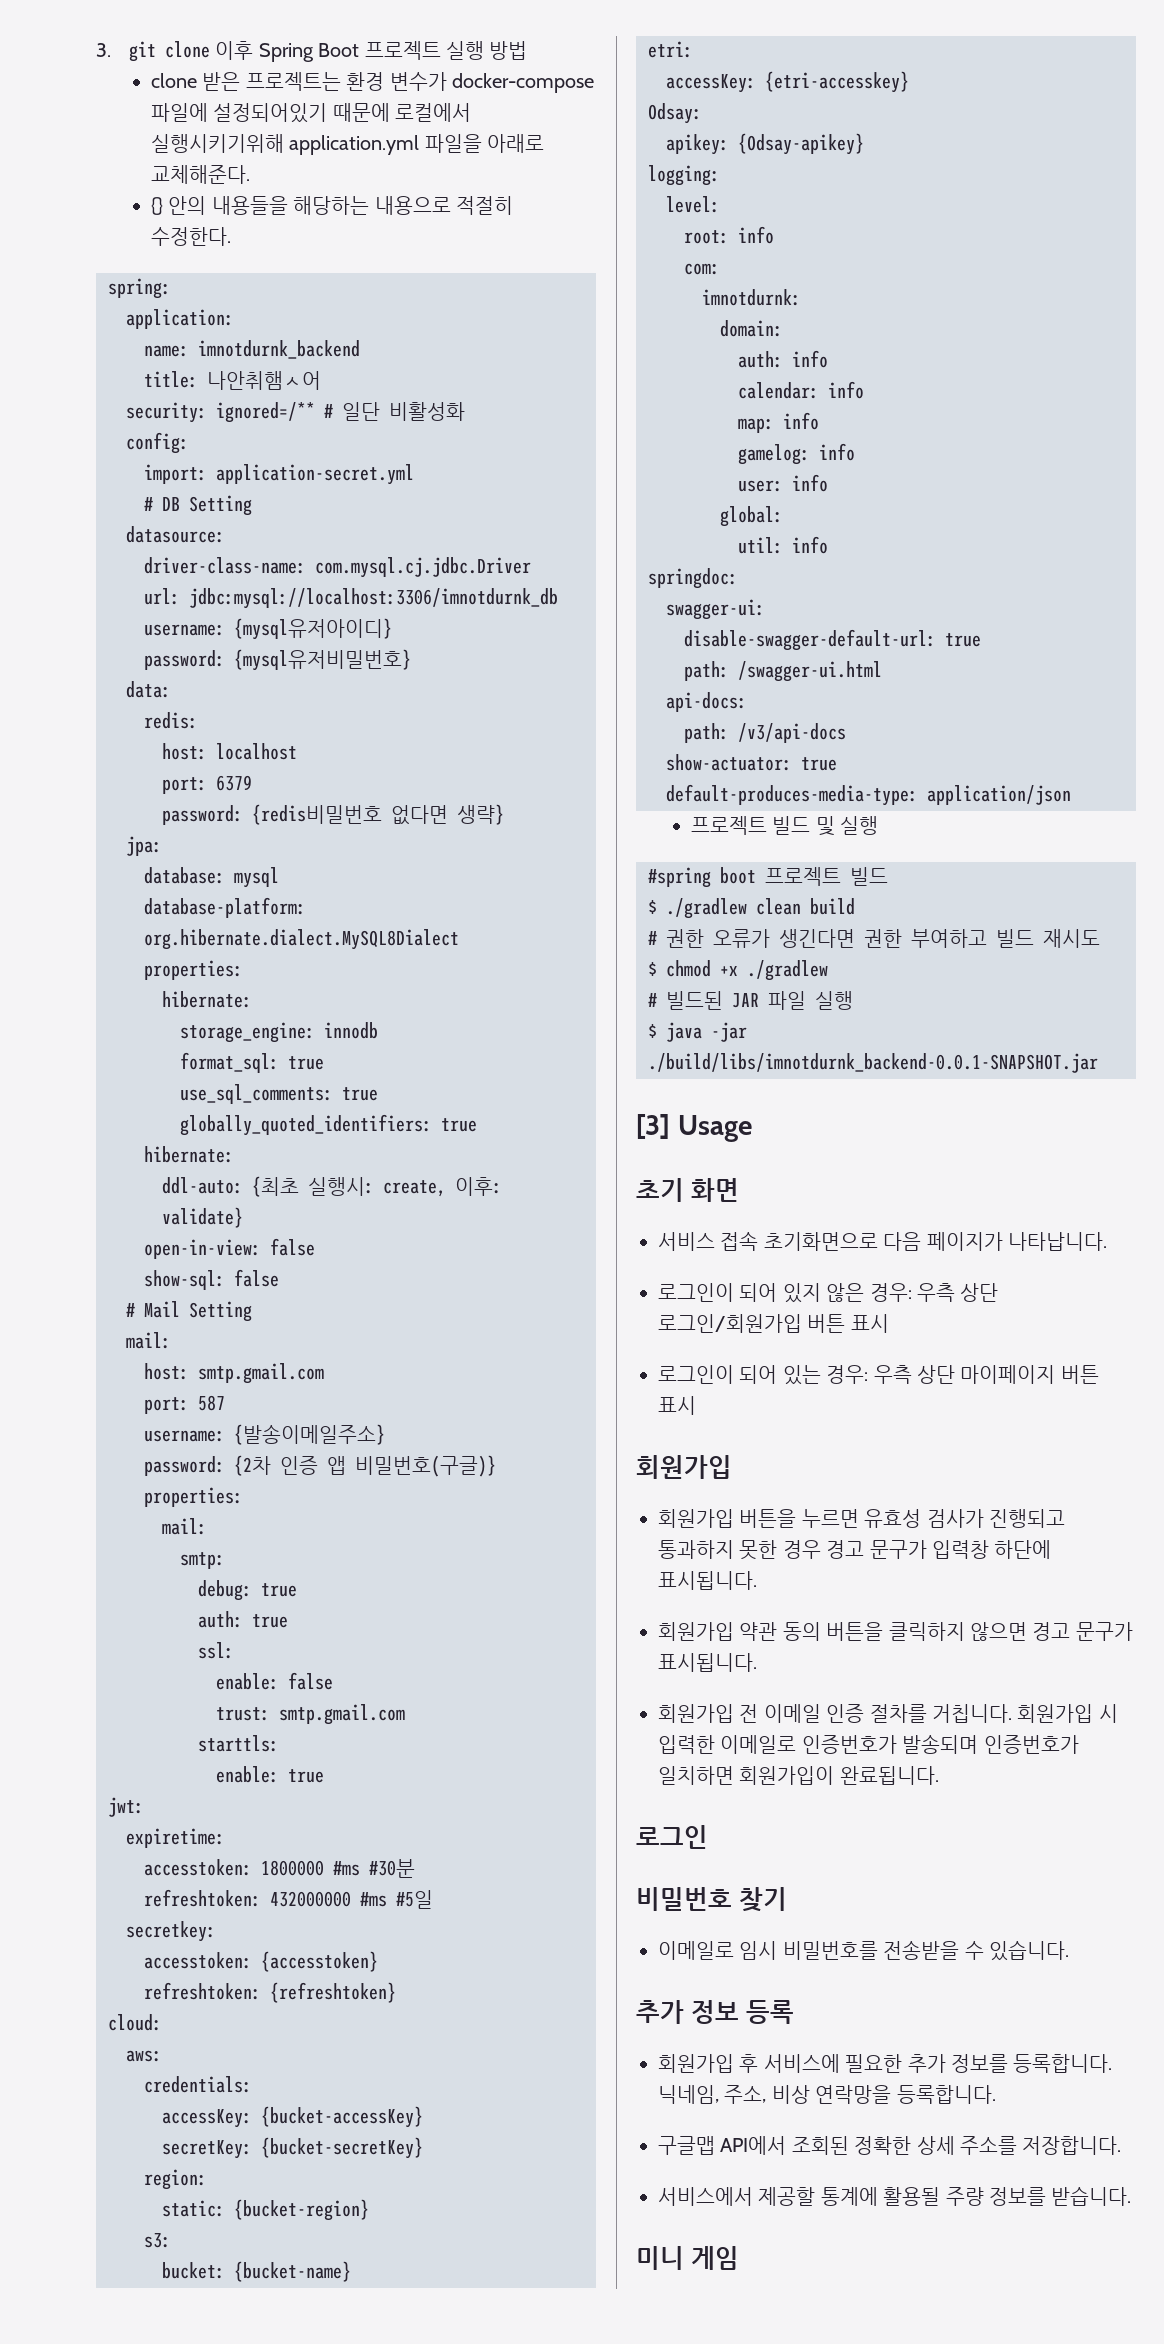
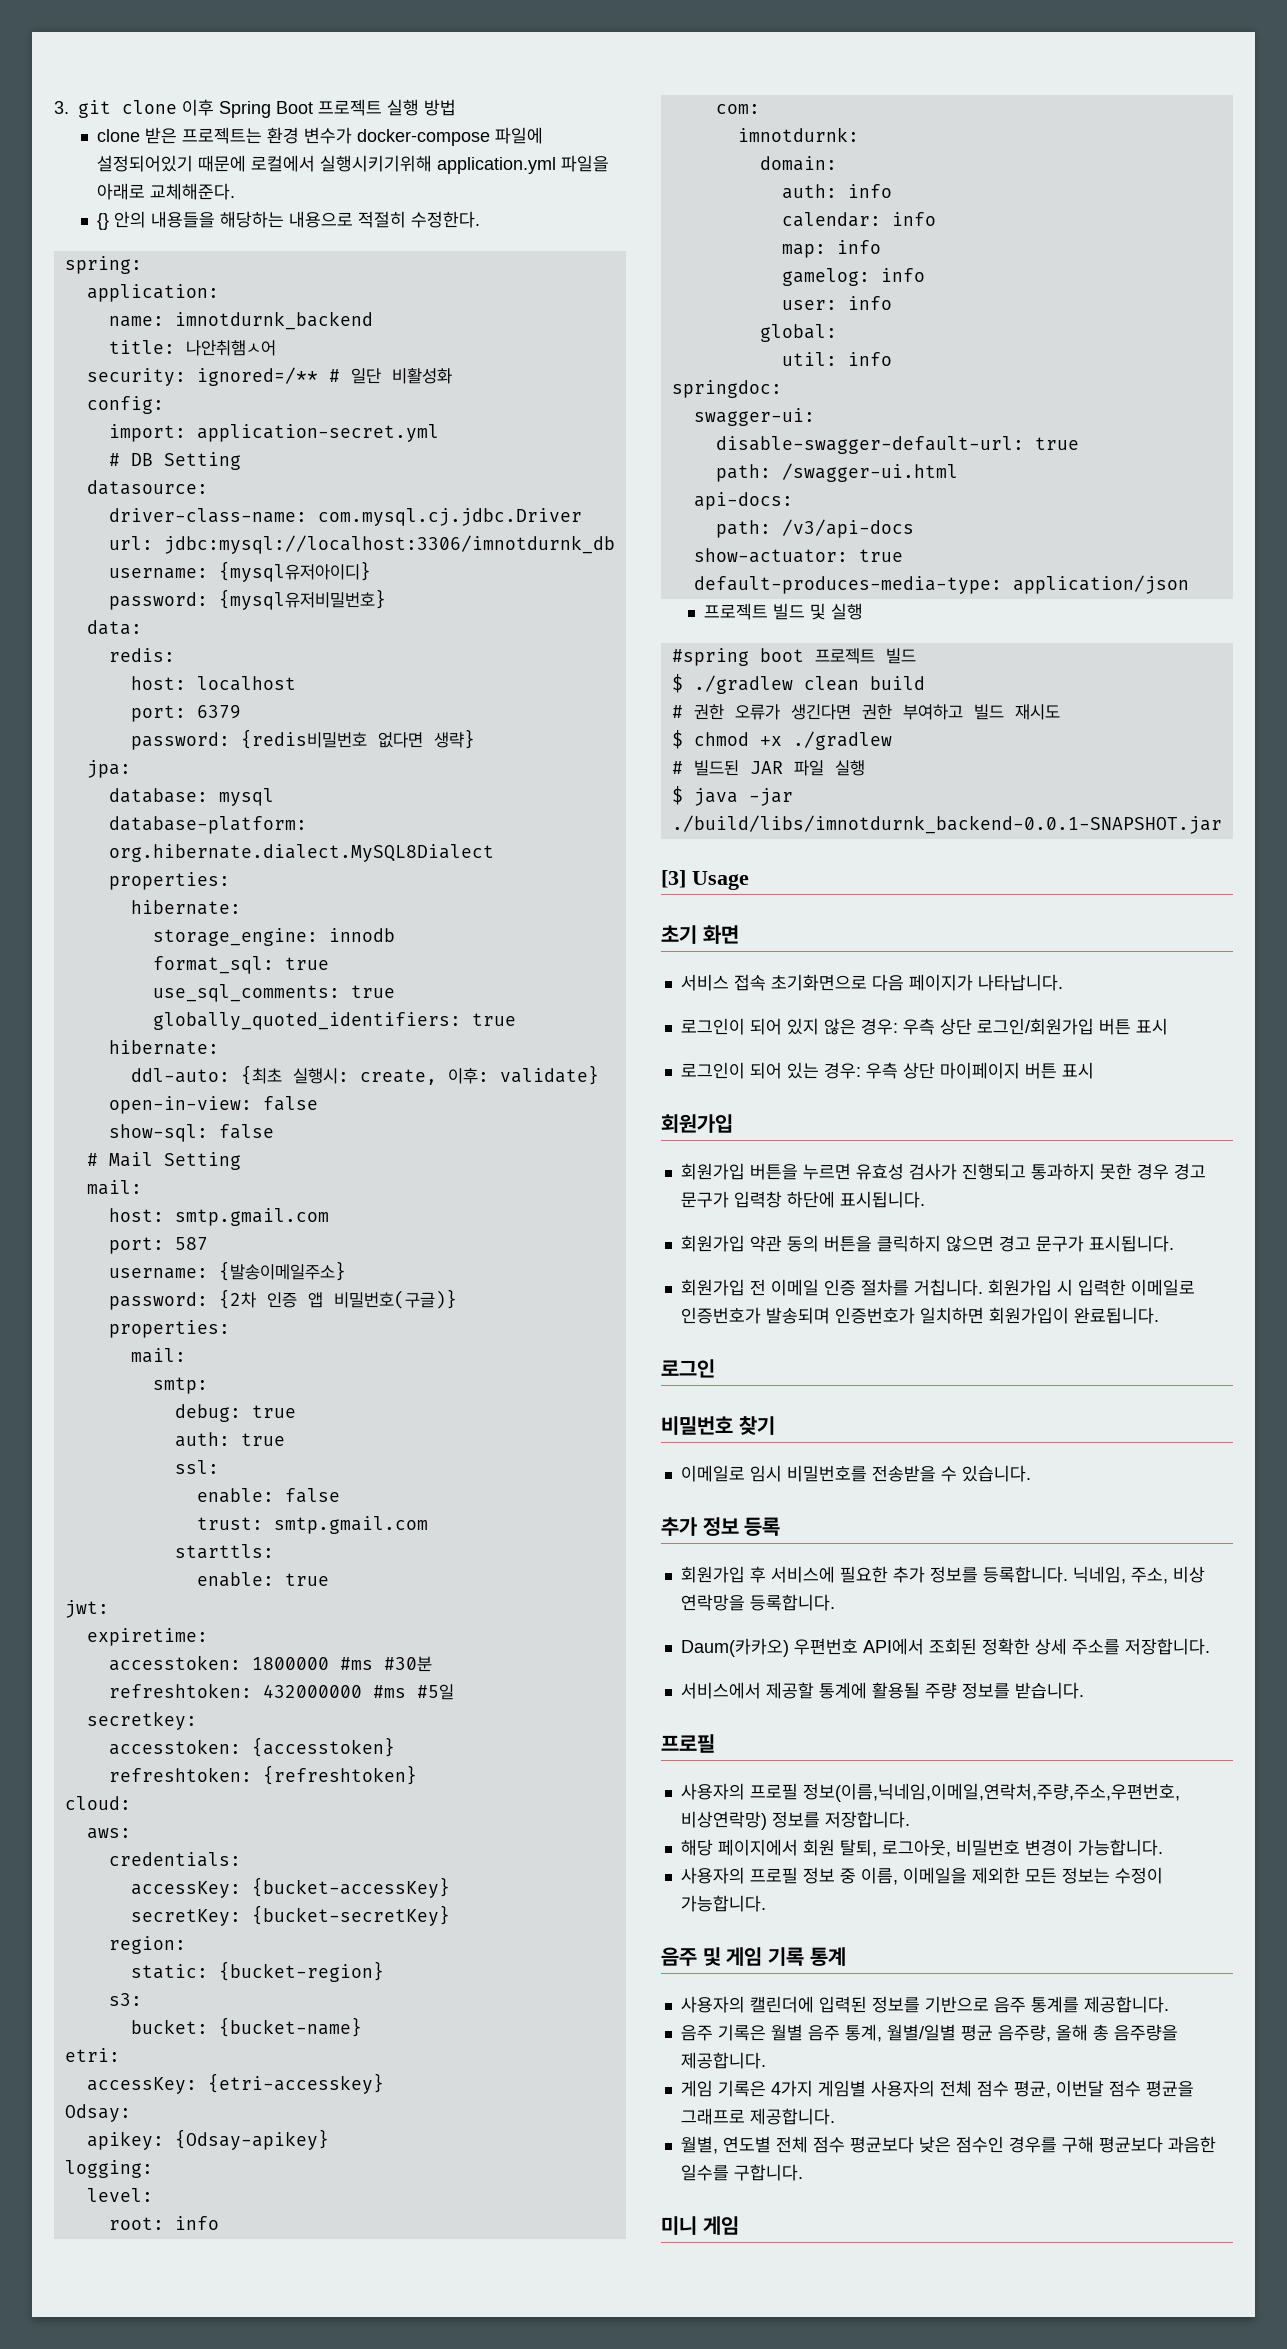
[658,2136,715,2155] 구글맵 -> [680,1638,858,1657] Daum(카카오) 우편번호
(1132, 2196) none -> [661,1734,715,1753] [680,1783,1180,1802] [680,1811,910,1830] [680,1839,1163,1857] [680,1867,1163,1885] [680,1895,766,1912] [661,1947,846,1966] [680,1996,1169,2013] [680,2024,1178,2042] [680,2052,766,2069] [680,2080,1194,2098] [680,2108,835,2125] [680,2136,1216,2154] [680,2164,803,2181] // 프로필 // 사용자의 프로필 정보(이름,닉네임,이메일,연락처,주량,주소,우편번호, 비상연락망) 정보를 저장합니다. // 해당 페이지에서 회원 탈퇴, 로그아웃, 비밀번호 변경이 가능합니다. // 사용자의 프로필 정보 중 이름, 이메일을 제외한 모든 정보는 수정이 가능합니다. // 음주 및 게임 기록 통계 // 사용자의 캘린더에 입력된 정보를 기반으로 음주 통계를 제공합니다. // 음주 기록은 월별 음주 통계, 월별/일별 평균 음주량, 올해 총 음주량을 제공합니다. // 게임 기록은 4가지 게임별 사용자의 전체 점수 평균, 이번달 점수 평균을 그래프로 제공합니다. // 월별, 연도별 전체 점수 평균보다 낮은 점수인 경우를 구해 평균보다 과음한 일수를 구합니다.

